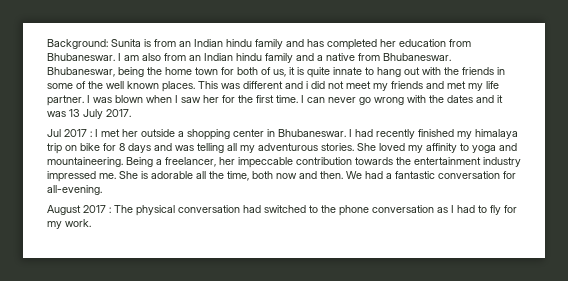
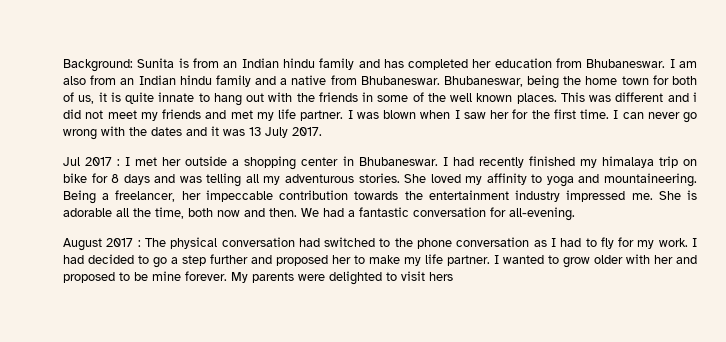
(91, 223) none -> [691,238,697,247] [63,254,697,268] [63,271,453,285] I had decided to go a step further and proposed her to make my life partner. I wanted to grow older with her and proposed to be mine forever. My parents were delighted to visit hers

